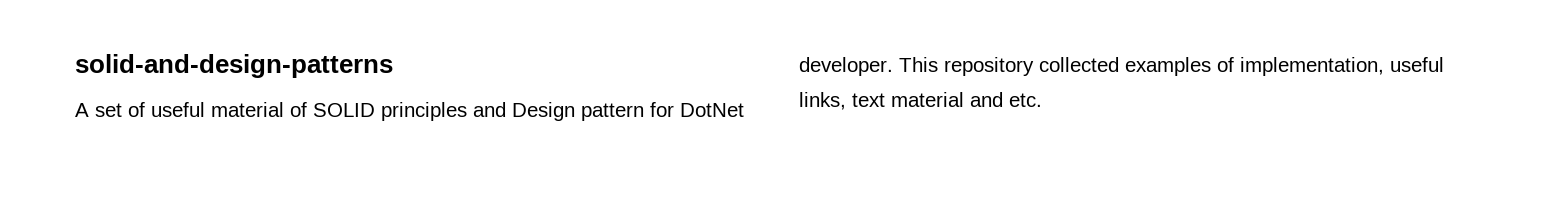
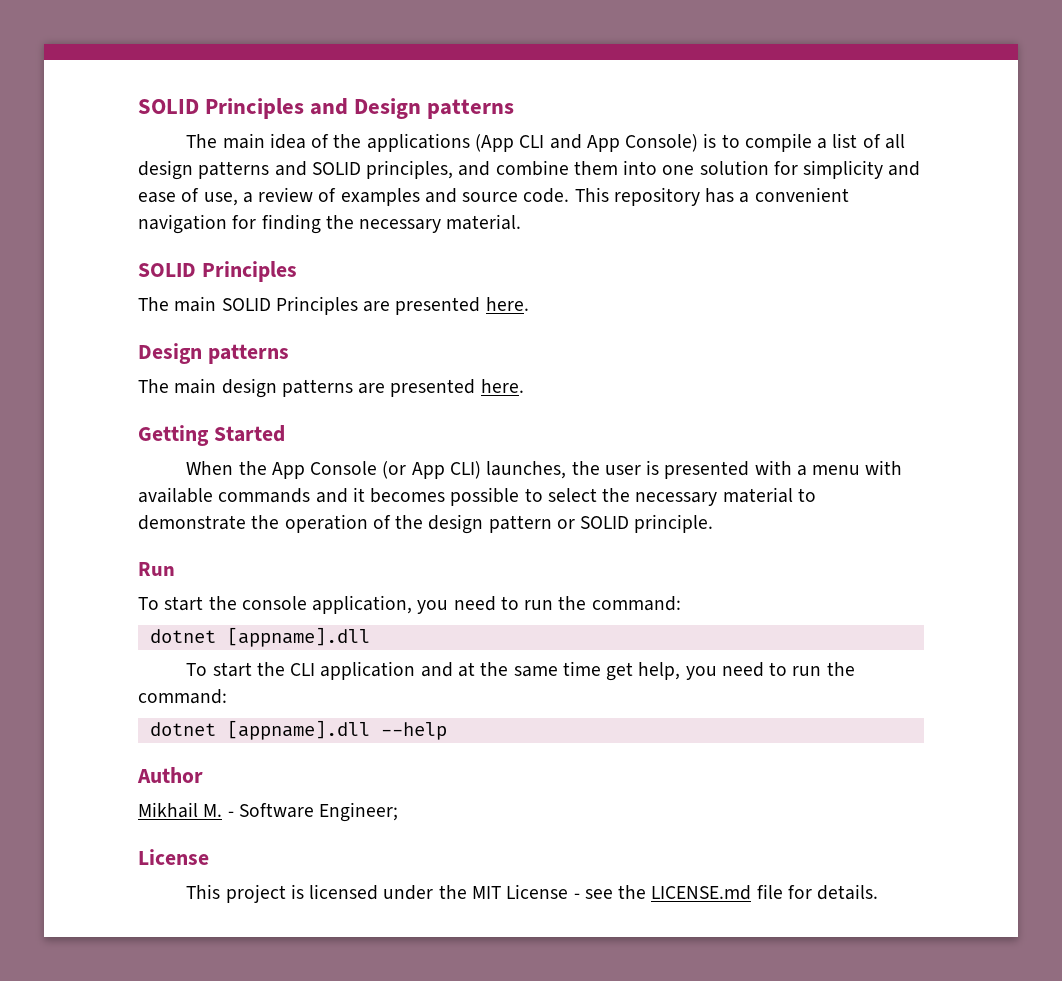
[75,54,393,78] [75,102,744,121] [799,57,1444,76] [799,92,1042,110] solid-and-design-patterns // A set of useful material of SOLID principles and Design pattern for DotNet developer. This repository collected examples of implementation, useful links, text material and etc. -> [138,98,515,119] [186,133,905,152] [138,160,921,180] [138,187,849,206] [138,214,522,234] [138,261,297,282] [138,296,529,315] [138,343,289,364] [138,378,524,398] [138,425,285,446] [186,460,903,479] [138,487,816,506] [138,514,714,534] [138,562,175,576] [138,595,681,614] [149,627,370,647] [186,661,855,681] [138,689,227,704] [149,720,447,740] [137,767,203,783] [138,802,399,822] [138,849,209,865] [186,884,879,903] SOLID Principles and Design patterns // The main idea of the applications (App CLI and App Console) is to compile a list of all design patterns and SOLID principles, and combine them into one solution for simplicity and ease of use, a review of examples and source code. This repository has a convenient navigation for finding the necessary material. // SOLID Principles // The main SOLID Principles are presented here. // Design patterns // The main design patterns are presented here. // Getting Started // When the App Console (or App CLI) launches, the user is presented with a menu with available commands and it becomes possible to select the necessary material to demonstrate the operation of the design pattern or SOLID principle. // Run // To start the console application, you need to run the command: // dotnet [appname].dll // To start the CLI application and at the same time get help, you need to run the command: // dotnet [appname].dll --help // Author // Mikhail M. - Software Engineer; // License // This project is licensed under the MIT License - see the LICENSE.md file for details.

